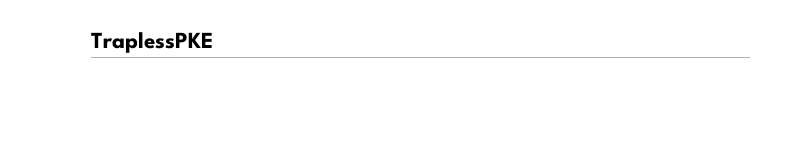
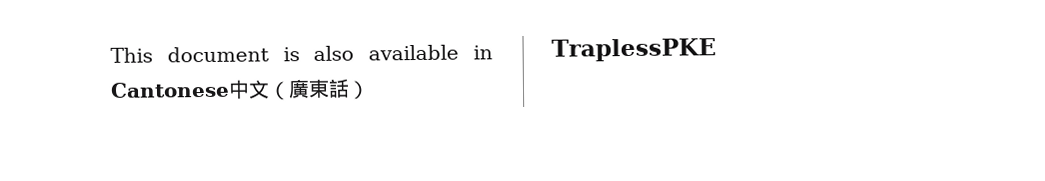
(91, 42) none -> [110,44,494,63] [110,78,370,101] This document is also available in Cantonese中文（廣東話） //

